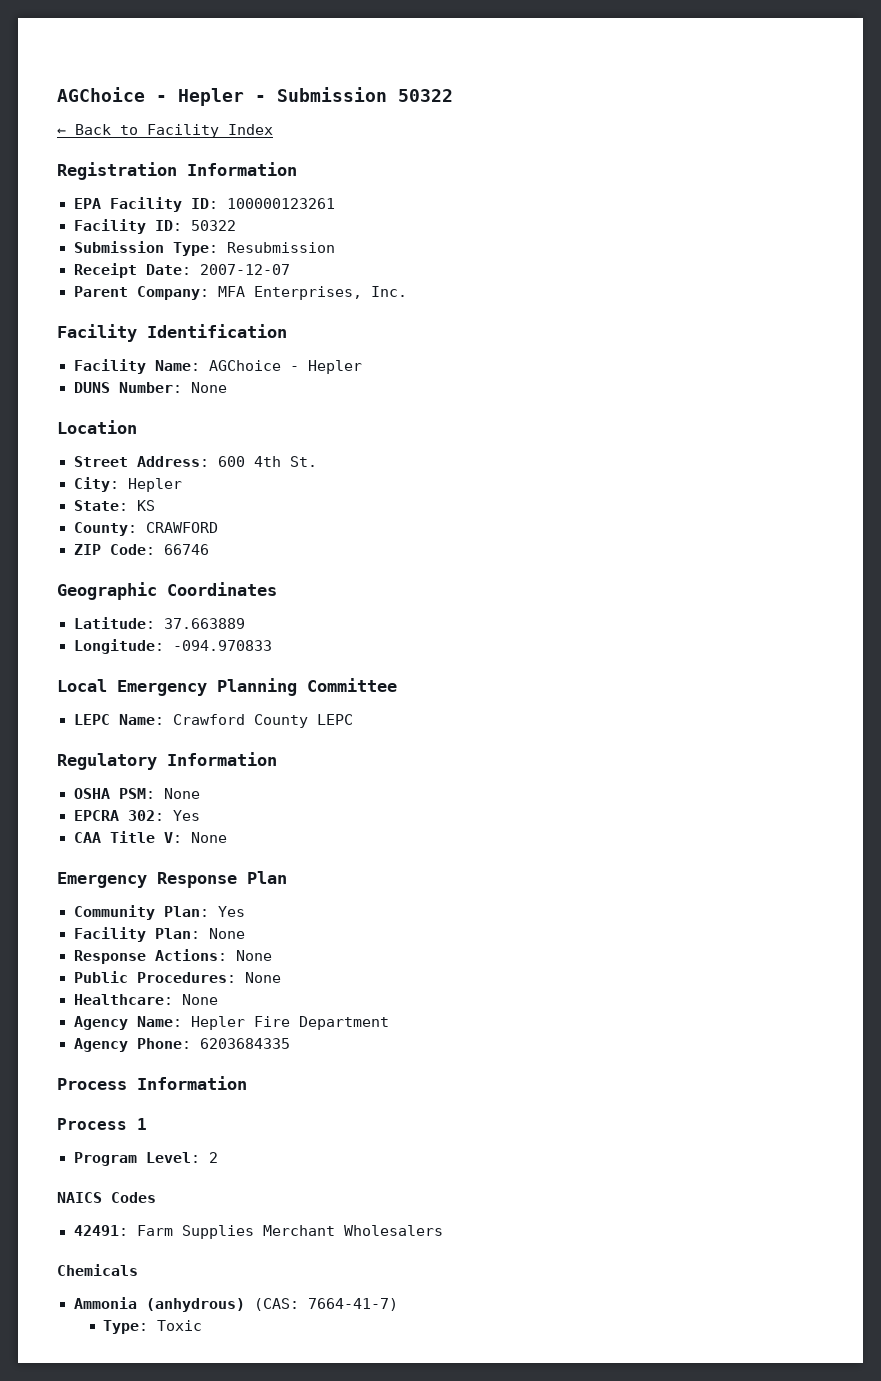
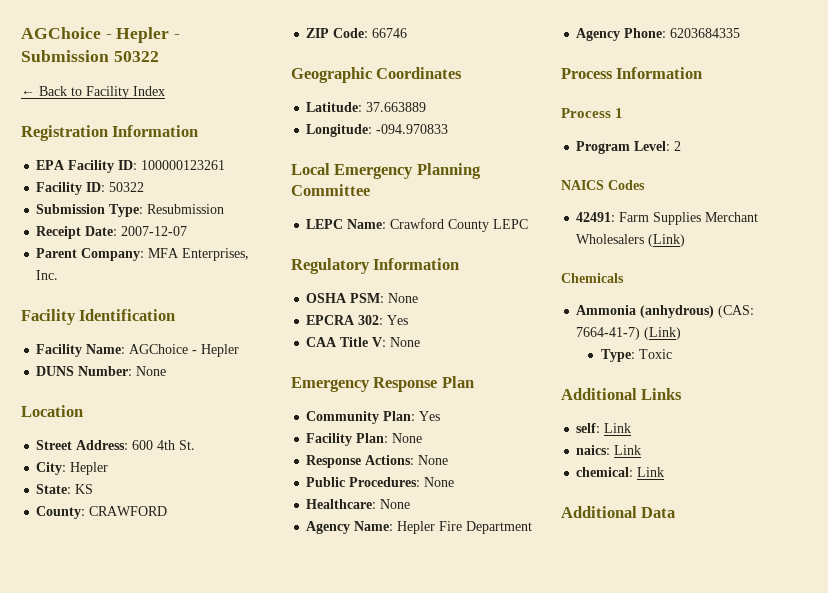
(443, 1230) none -> [648,234,686,247] (Link)
(398, 1304) none -> [644,327,682,340] (Link)
(203, 1325) none -> [561,388,683,400] [576,423,632,433] [576,445,642,455] [576,467,665,477] [561,506,676,518] // Additional Links // self: Link // naics: Link // chemical: Link // Additional Data

